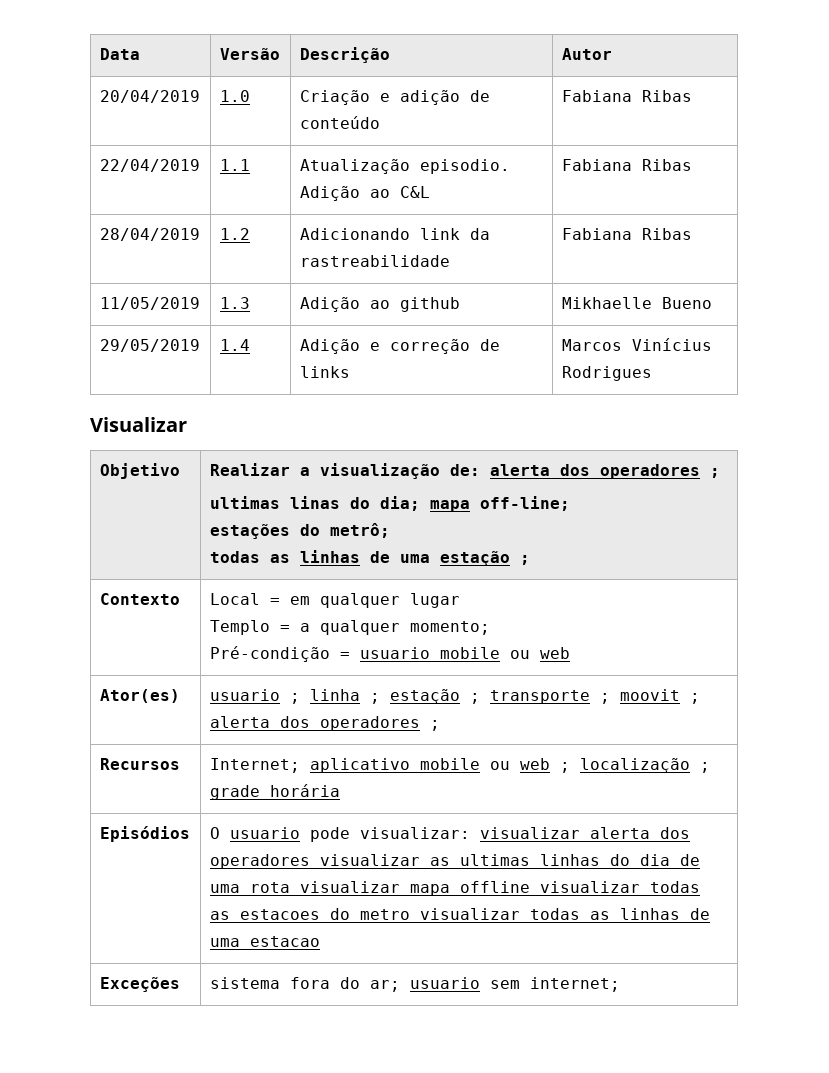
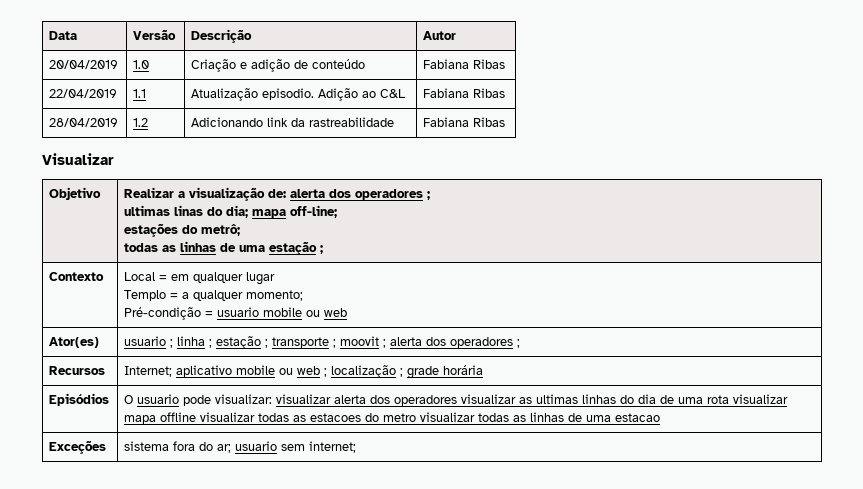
[99,297,200,310] [219,297,250,309] [299,297,460,312] [561,297,712,309] [99,339,200,352] [219,339,250,351] [299,339,500,354] [299,366,350,378] [561,338,712,351] [561,366,652,381] // 11/05/2019 | 1.3 | Adição ao github | Mikhaelle Bueno // 29/05/2019 | 1.4 | Adição e correção de links | Marcos Vinícius Rodrigues -> (506, 122) none

